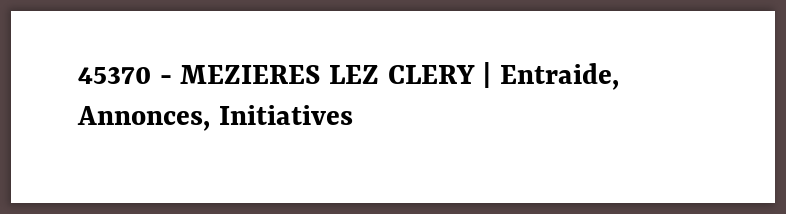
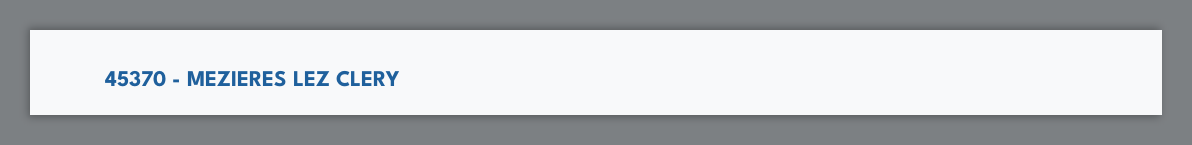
[483,62,619,90] [77,105,353,131] | Entraide, Annonces, Initiatives -> (401, 78) none

